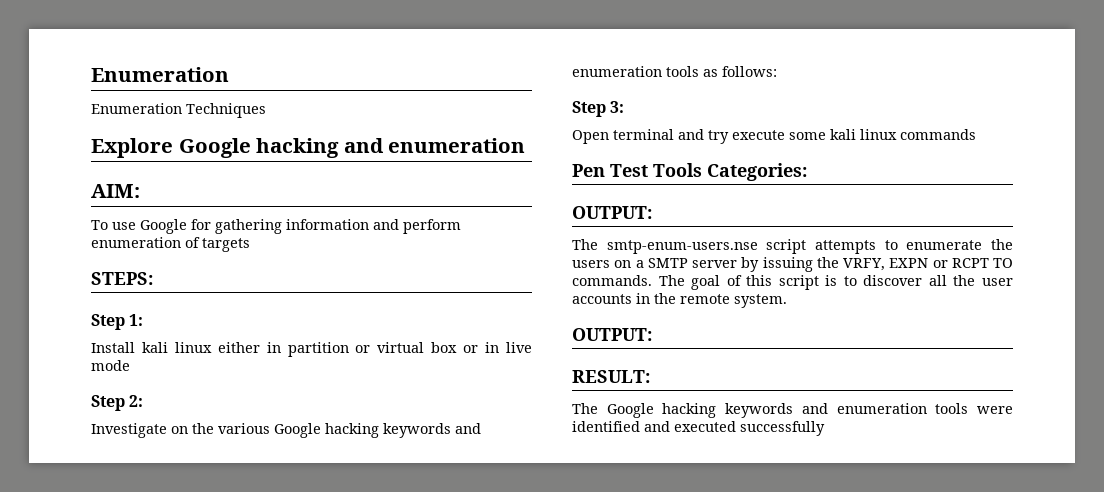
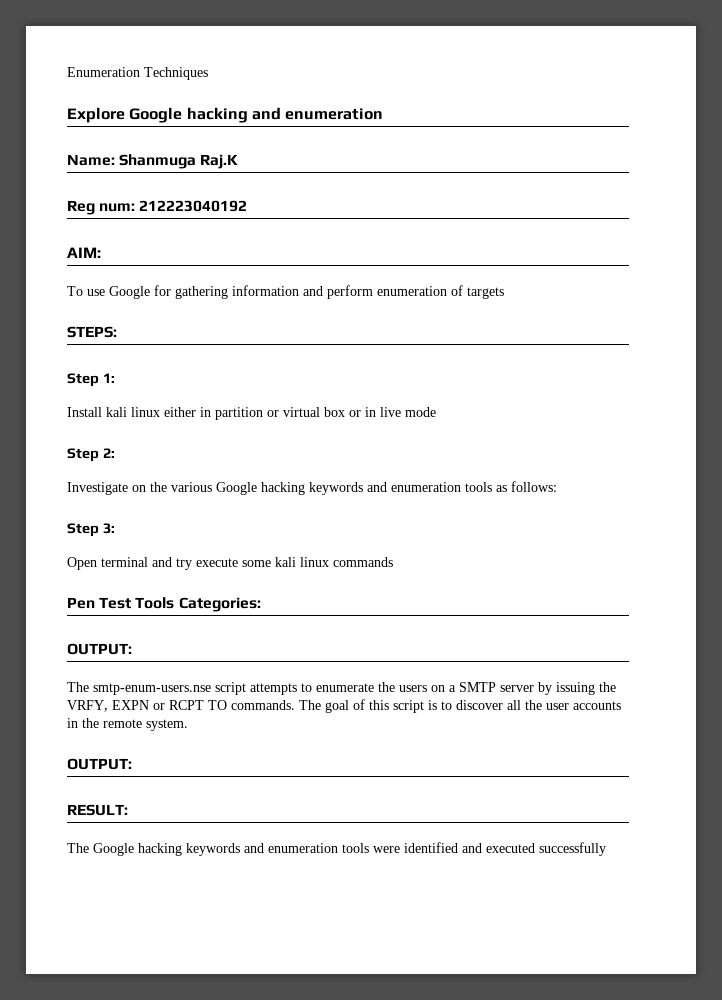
[91,67,229,82] [91,103,182,114] Enumeration // Enumeration -> [67,67,140,77] Enumeration
(526, 145) none -> [67,154,239,169] [67,200,248,215] // Name: Shanmuga Raj.K // Reg num: 212223040192

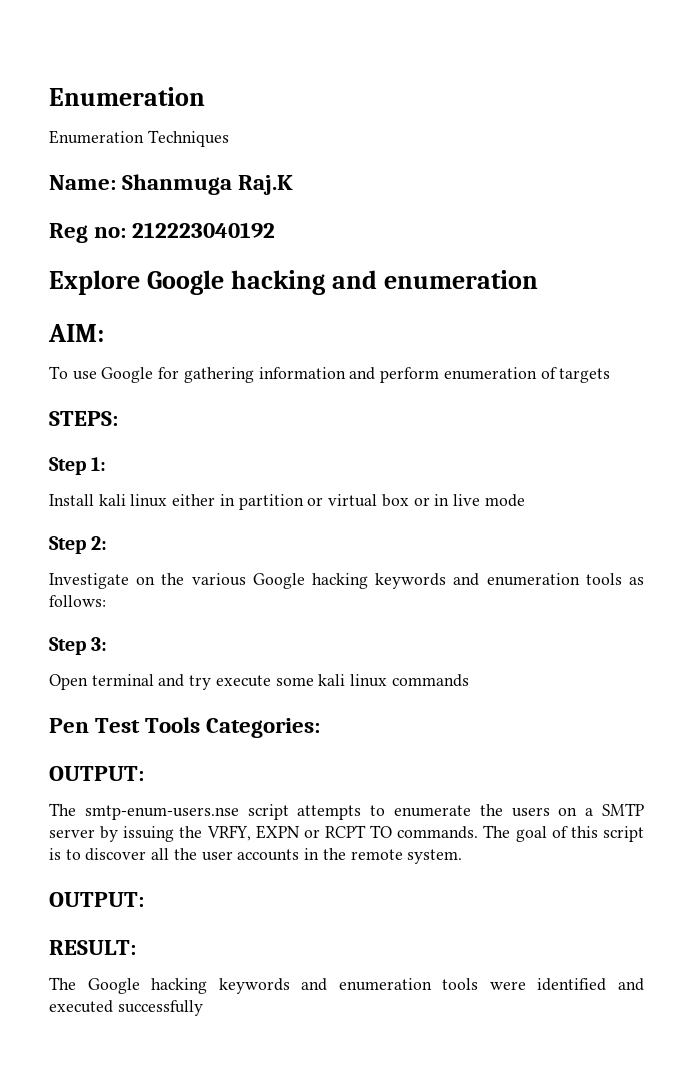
[67,67,140,77] Enumeration -> [49,87,205,106] [49,130,144,144] Enumeration // Enumeration
(208, 73) none -> [49,174,294,195] [49,222,276,243] // Name: Shanmuga Raj.K // Reg no: 212223040192
[67,154,239,169] [67,200,248,215] // Name: Shanmuga Raj.K // Reg num: 212223040192 -> (539, 279) none

